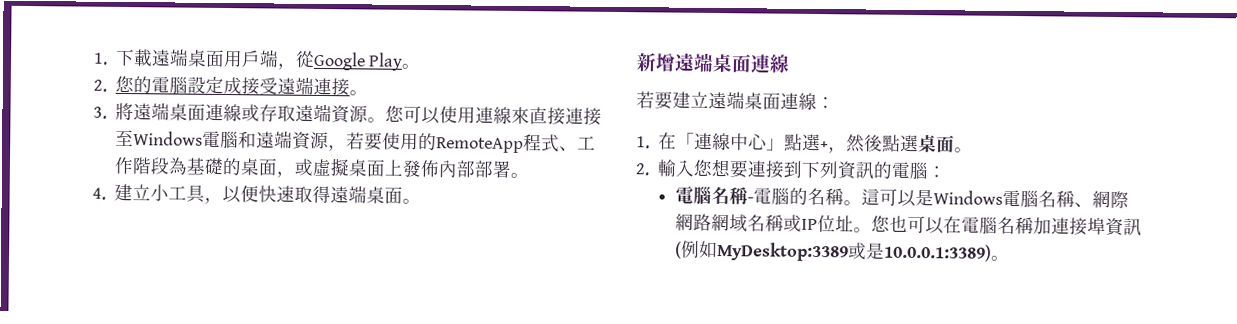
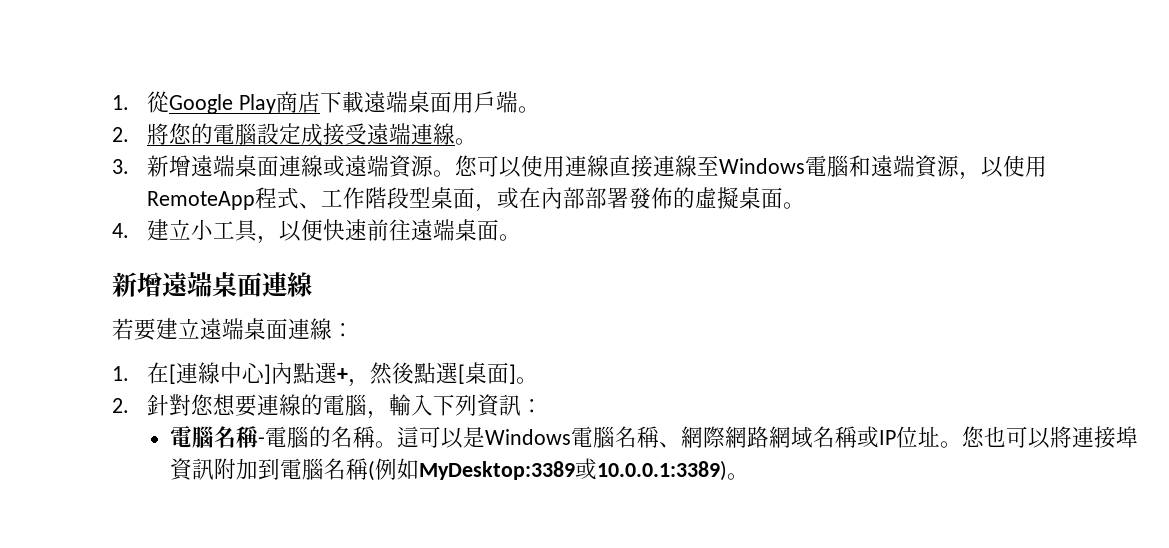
[93,52,108,65] 1. -> [112,91,320,114] 1.從Google Play商店
[276,50,421,71] [93,79,107,92] ，從Google Play。 // 2. -> [517,106,540,113] [112,123,169,145] 。 // 2.將
[330,78,350,97] 接 -> [432,123,455,145] 線
[114,102,134,121] 將 -> [146,155,191,177] 新增
[258,104,296,122] 存取 -> (345, 166) none
[510,106,602,126] 來直接連接 -> [608,155,697,177] 直接連線
[345,132,437,151] 若要使用的 -> [980,155,1047,178] 以使用
[167,157,512,178] 為基礎的桌面，或虛擬桌面上發佈內部部署 -> [408,187,783,212] 型桌面，或在內部部署發佈的虛擬桌面
[293,185,331,204] 取得 -> [366,219,411,241] 前往
[675,132,695,148] 「 -> [168,364,176,384] [
[765,138,785,151] 」 -> [263,362,293,384] ]內
[917,134,973,153] [635,159,695,177] 桌面。 // 2.輸入 -> [457,362,538,384] [112,394,191,416] [桌面]。 // 2.針對
[764,160,803,179] 接到 -> [278,394,433,419] 線的電腦，輸入
[872,161,929,180] 的電腦 -> (521, 405) none
[942,216,1142,237] 在電腦名稱加連接埠資訊 -> [1050,426,1139,448] [170,458,369,481] 將連接埠資訊附加到電腦名稱
[865,242,885,260] 是 -> (598, 469) none

